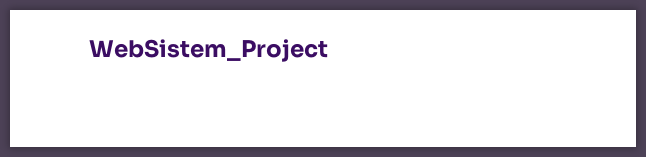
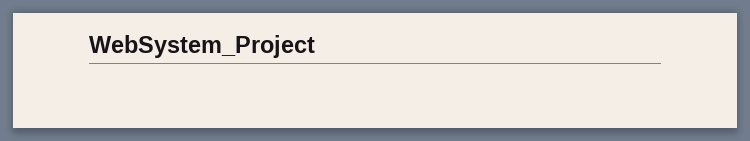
[89,39,328,62] WebSistem_Project -> [89,35,315,58] WebSystem_Project

